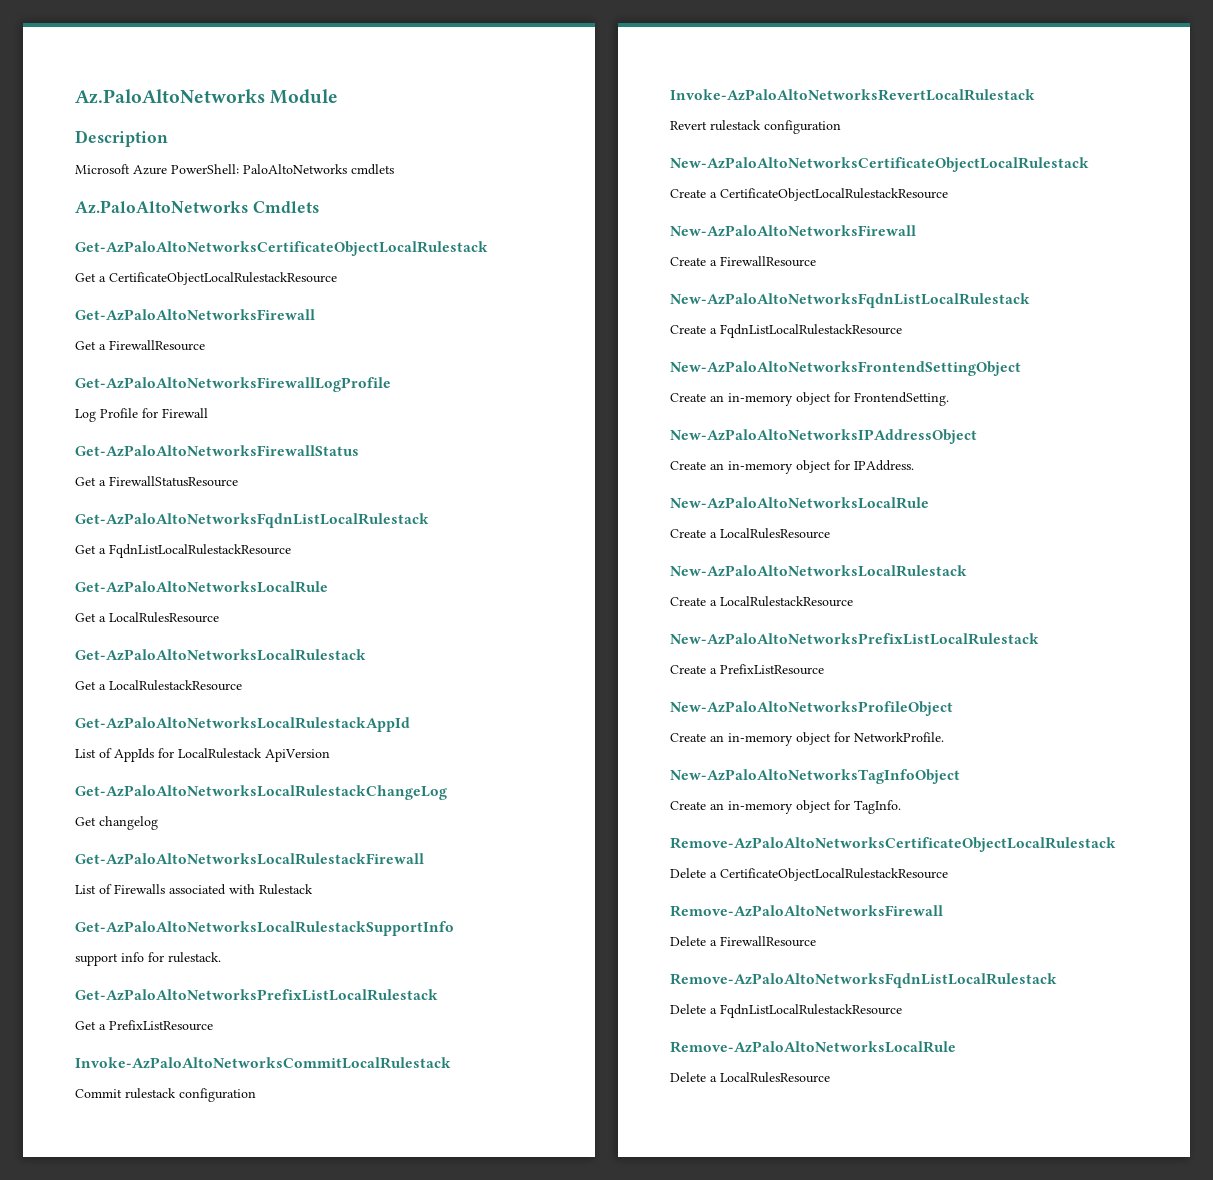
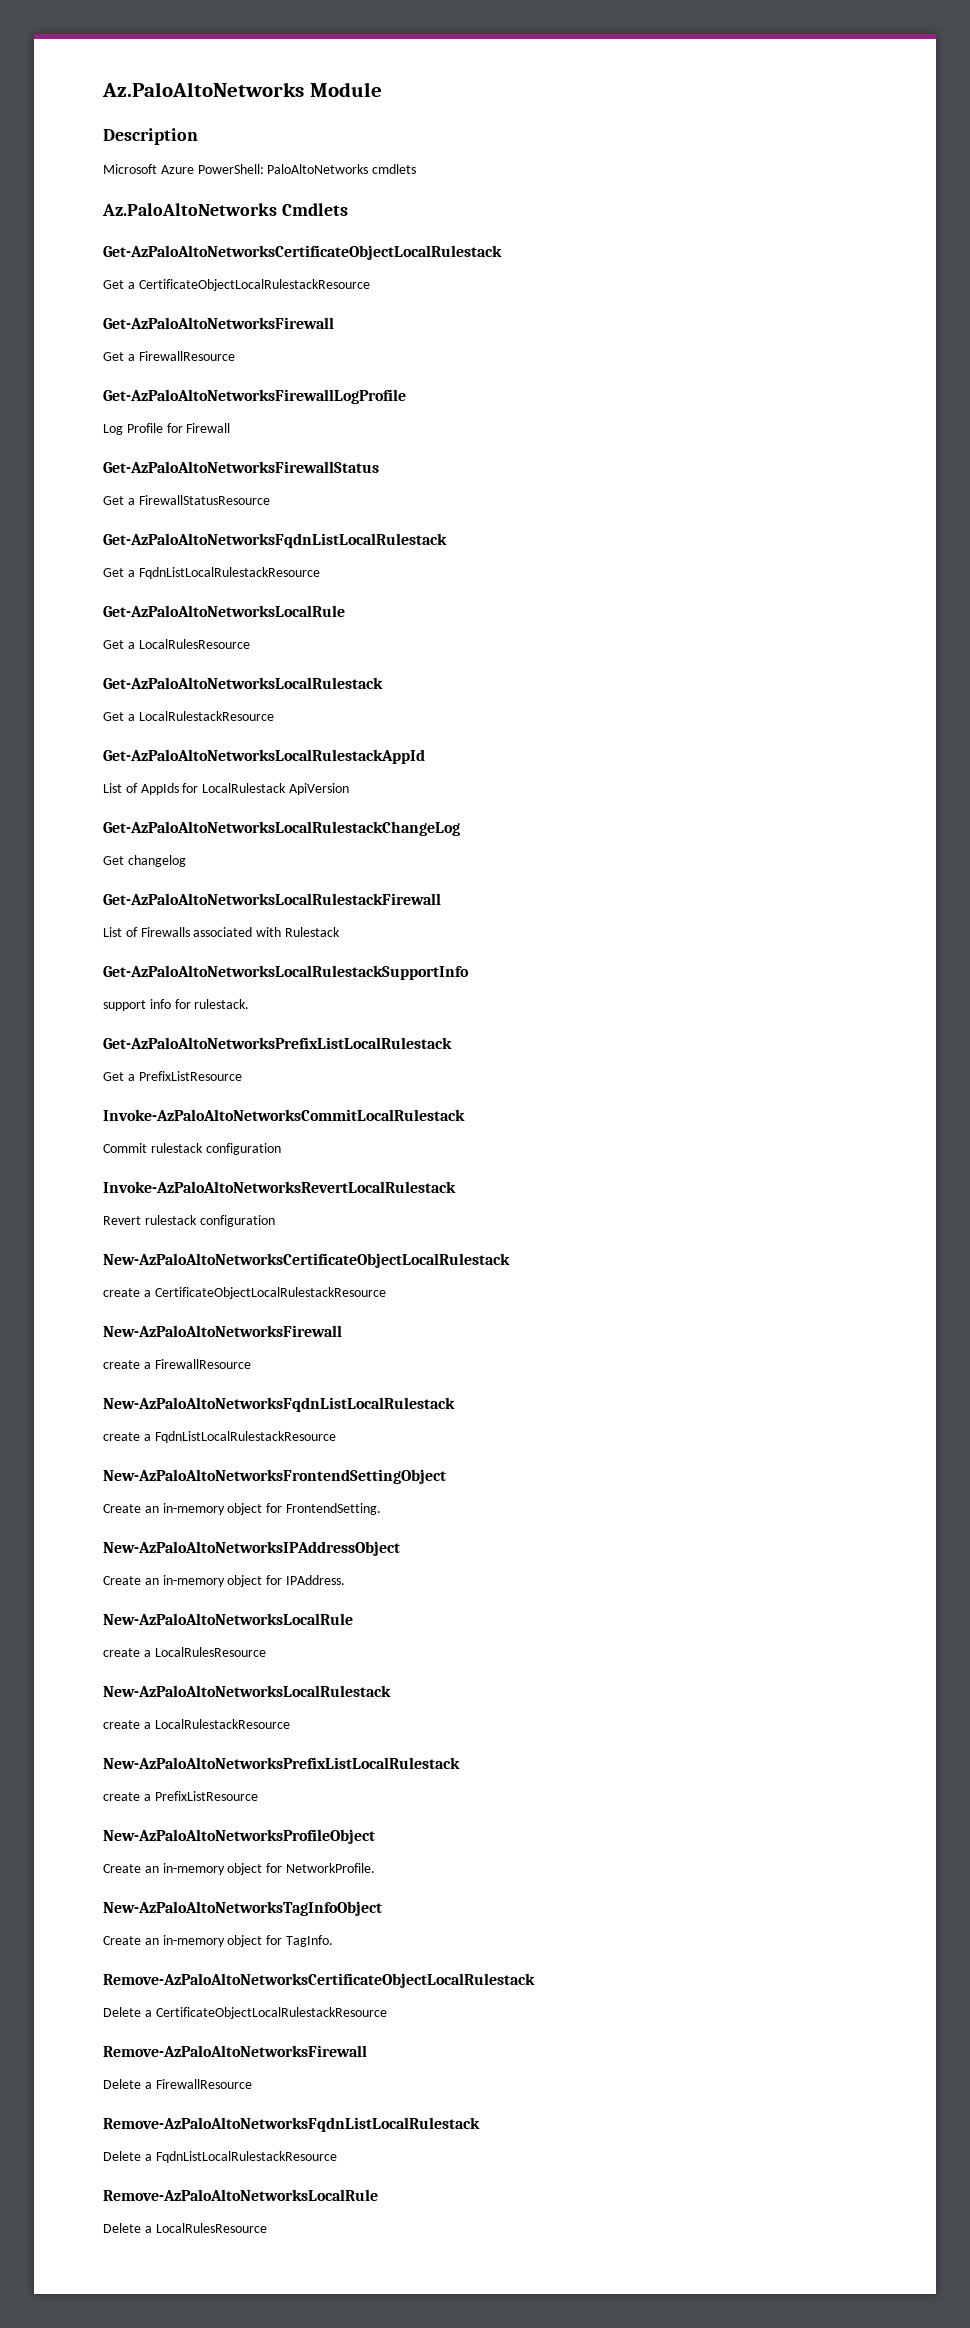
[670,189,706,198] Create -> [103,1288,140,1297] create
[670,257,706,266] Create -> [103,1360,140,1369] create
[670,325,706,334] Create -> [103,1432,140,1441] create
[670,529,706,538] Create -> [103,1648,140,1657] create
[670,597,706,606] Create -> [103,1720,140,1729] create
[670,665,706,674] Create -> [103,1792,140,1801] create

